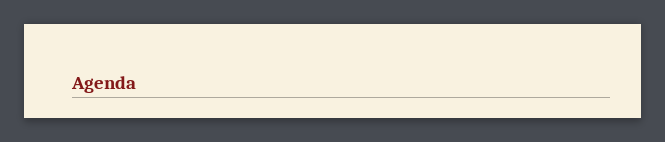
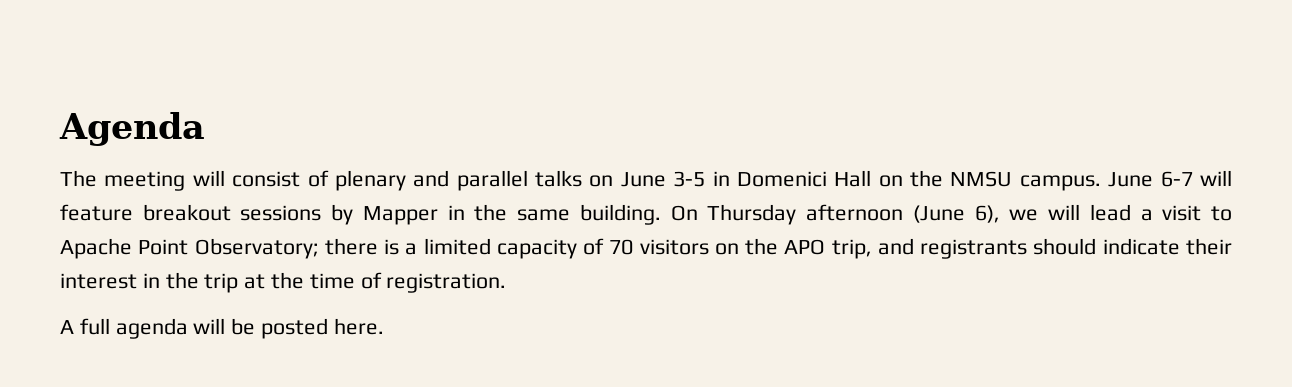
(136, 84) none -> [60,170,1232,191] [60,204,1232,225] [60,238,1233,259] [60,272,507,293] [60,318,384,339] // The meeting will consist of plenary and parallel talks on June 3-5 in Domenici Hall on the NMSU campus. June 6-7 will feature breakout sessions by Mapper in the same building. On Thursday afternoon (June 6), we will lead a visit to Apache Point Observatory; there is a limited capacity of 70 visitors on the APO trip, and registrants should indicate their interest in the trip at the time of registration. // A full agenda will be posted here.

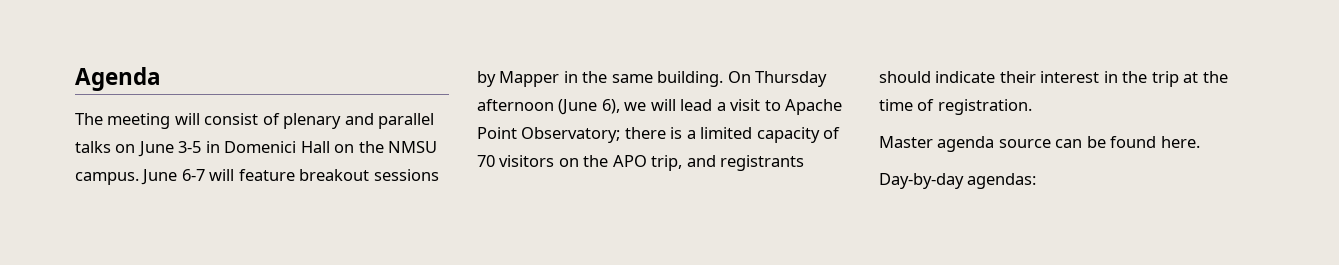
[60,318,329,339] A full agenda will be posted -> [879,136,1157,152] Master agenda source can be found
(384, 326) none -> [879,173,1037,189] // Day-by-day agendas:

